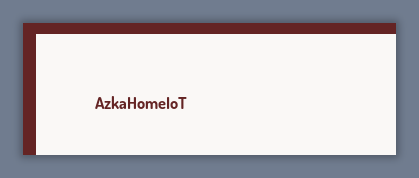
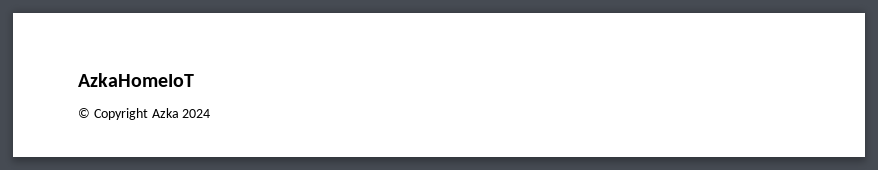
(187, 102) none -> [78,108,211,120] // © Copyright Azka 2024

